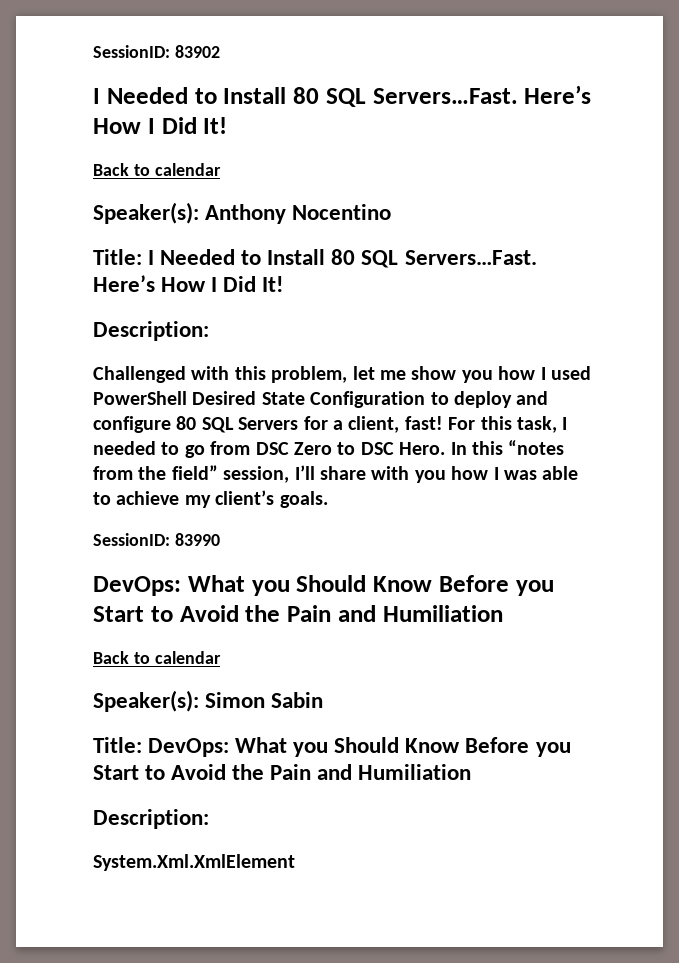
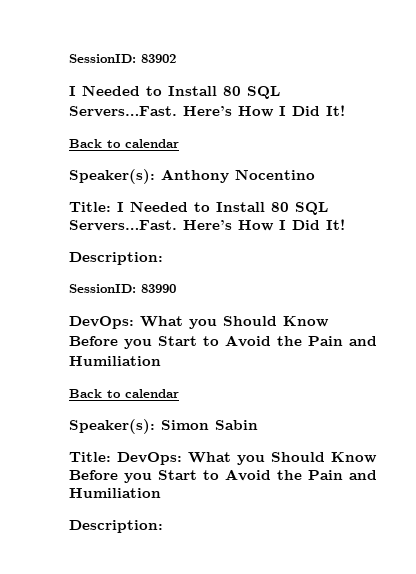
[93,366,591,383] [93,391,549,408] [93,416,568,433] [93,440,565,458] [93,465,579,483] [93,490,328,508] // Challenged with this problem, let me show you how I used PowerShell Desired State Configuration to deploy and configure 80 SQL Servers for a client, fast! For this task, I needed to go from DSC Zero to DSC Hero. In this “notes from the field” session, I’ll share with you how I was able to achieve my client’s goals. -> (163, 258) none
[93,854,295,871] // System.Xml.XmlElement -> (163, 526) none

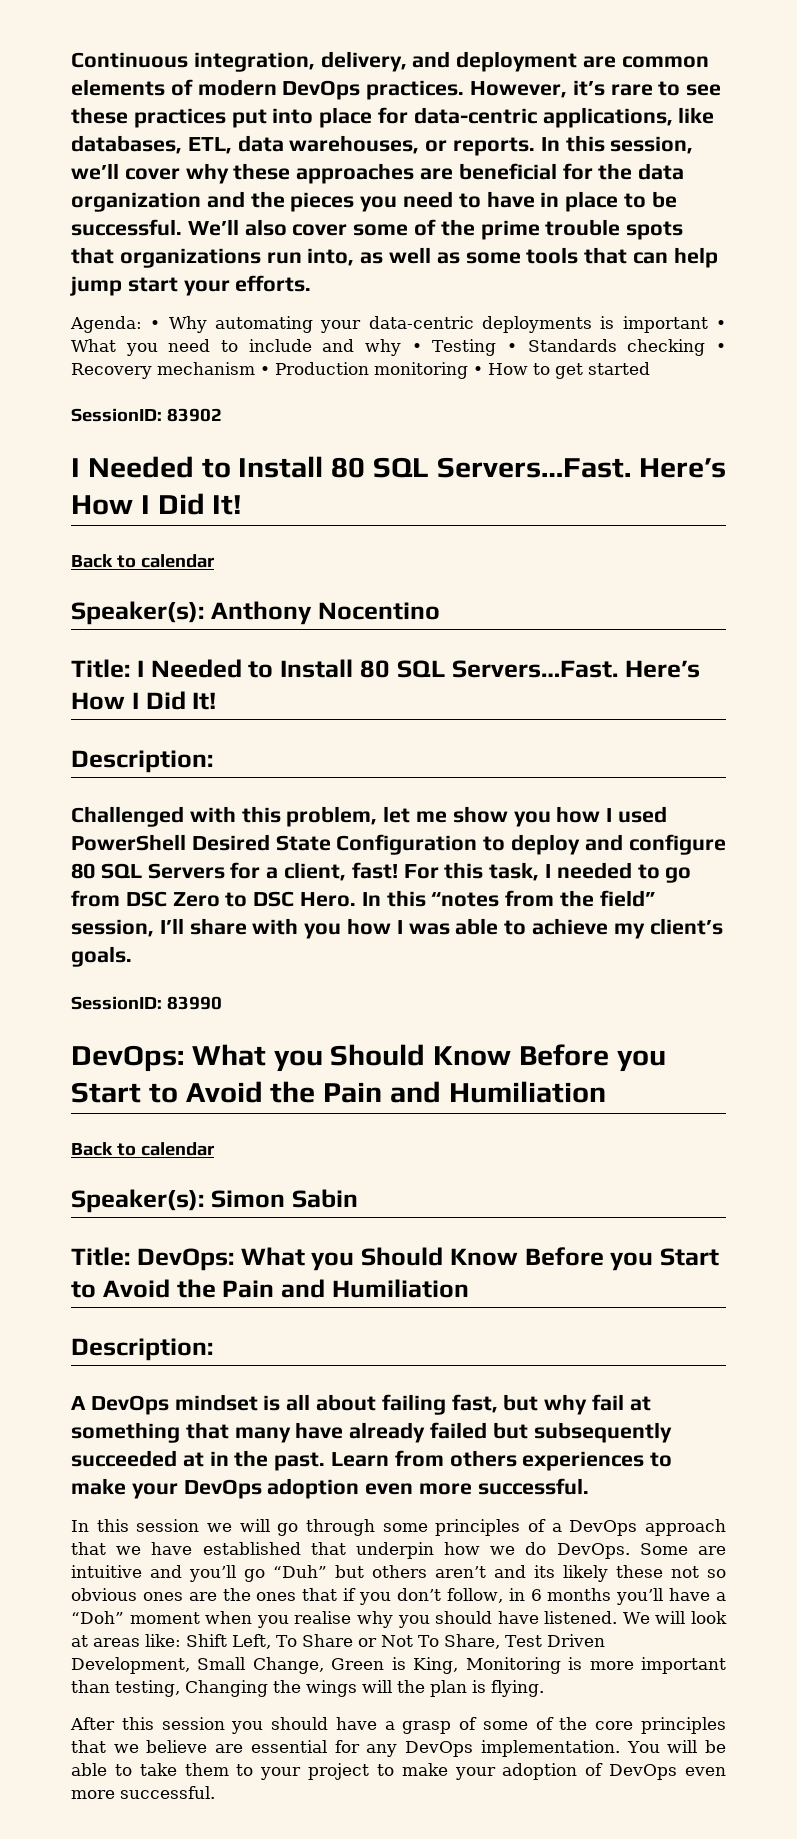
(69, 58) none -> [71,51,709,72] [71,79,722,100] [71,107,715,128] [71,135,694,156] [71,163,685,184] [71,191,677,212] [71,219,684,240] [71,247,718,268] [70,275,312,296] [70,316,727,333] [71,339,726,356] [71,362,650,379] Continuous integration, delivery, and deployment are common elements of modern DevOps practices. However, it’s rare to see these practices put into place for data-centric applications, like databases, ETL, data warehouses, or reports. In this session, we’ll cover why these approaches are beneficial for the data organization and the pieces you need to have in place to be successful. We’ll also cover some of the prime trouble spots that organizations run into, as well as some tools that can help jump start your efforts. // Agenda: • Why automating your data-centric deployments is important • What you need to include and why • Testing • Standards checking • Recovery mechanism • Production monitoring • How to get started //
(163, 258) none -> [71,806,668,827] [71,834,726,855] [71,862,692,883] [71,890,655,907] [71,918,723,939] [71,946,132,967] // Challenged with this problem, let me show you how I used PowerShell Desired State Configuration to deploy and configure 80 SQL Servers for a client, fast! For this task, I needed to go from DSC Zero to DSC Hero. In this “notes from the field” session, I’ll share with you how I was able to achieve my client’s goals.
(163, 526) none -> [71,1394,651,1415] [71,1422,672,1443] [71,1450,673,1471] [71,1478,589,1499] [71,1519,726,1536] [71,1542,726,1559] [71,1565,726,1582] [71,1588,726,1605] [71,1611,727,1628] [71,1634,605,1649] [71,1657,727,1674] [71,1680,544,1697] [70,1717,726,1734] [71,1740,726,1757] [71,1763,726,1780] [71,1786,215,1799] // A DevOps mindset is all about failing fast, but why fail at something that many have already failed but subsequently succeeded at in the past. Learn from others experiences to make your DevOps adoption even more successful. // In this session we will go through some principles of a DevOps approach that we have established that underpin how we do DevOps. Some are intuitive and you’ll go “Duh” but others aren’t and its likely these not so obvious ones are the ones that if you don’t follow, in 6 months you’ll have a “Doh” moment when you realise why you should have listened. We will look at areas like: Shift Left, To Share or Not To Share, Test Driven Development, Small Change, Green is King, Monitoring is more important than testing, Changing the wings will the plan is flying. // After this session you should have a grasp of some of the core principles that we believe are essential for any DevOps implementation. You will be able to take them to your project to make your adoption of DevOps even more successful.

